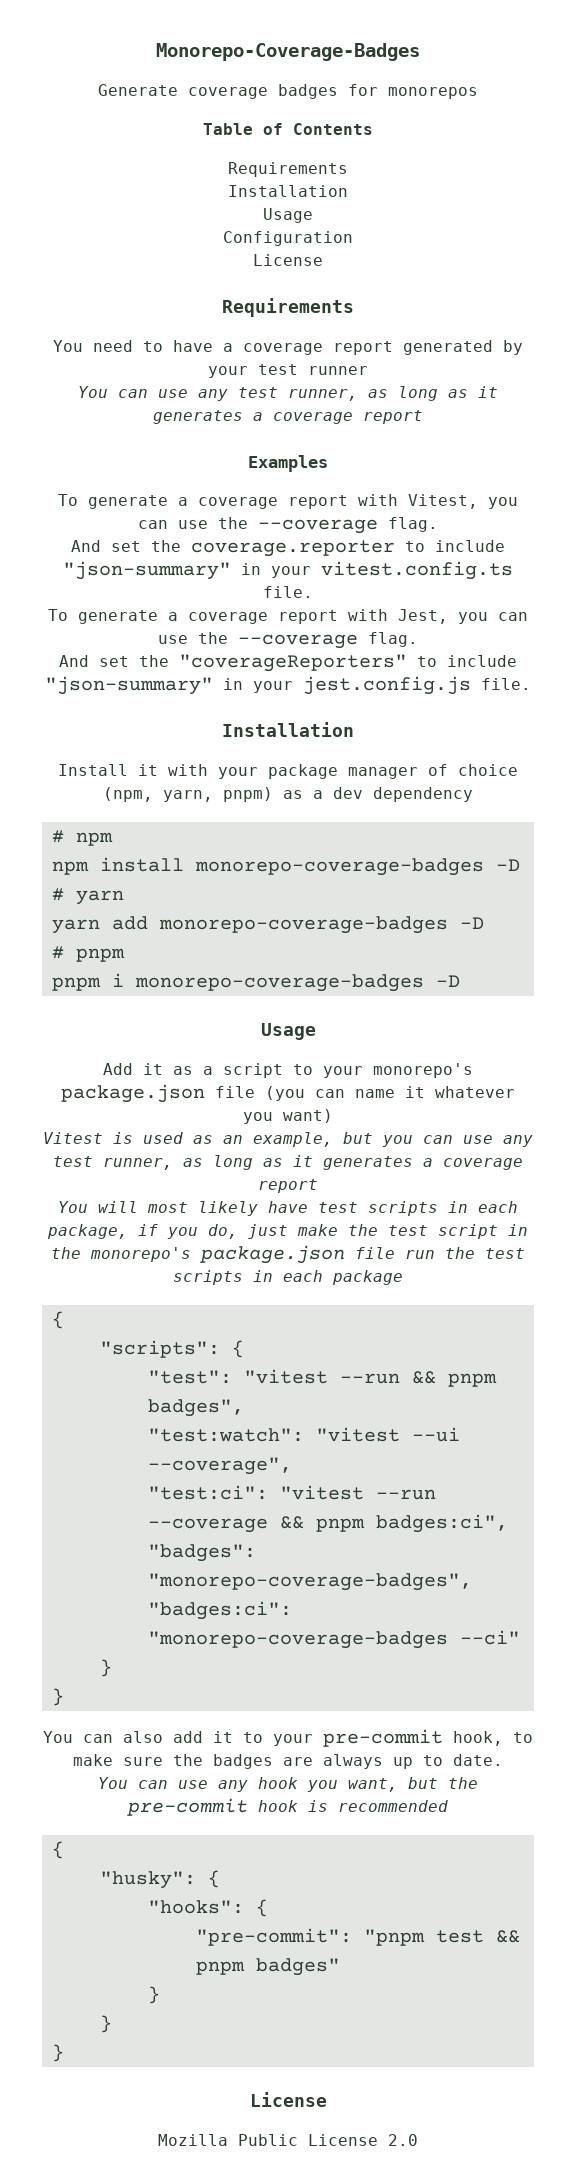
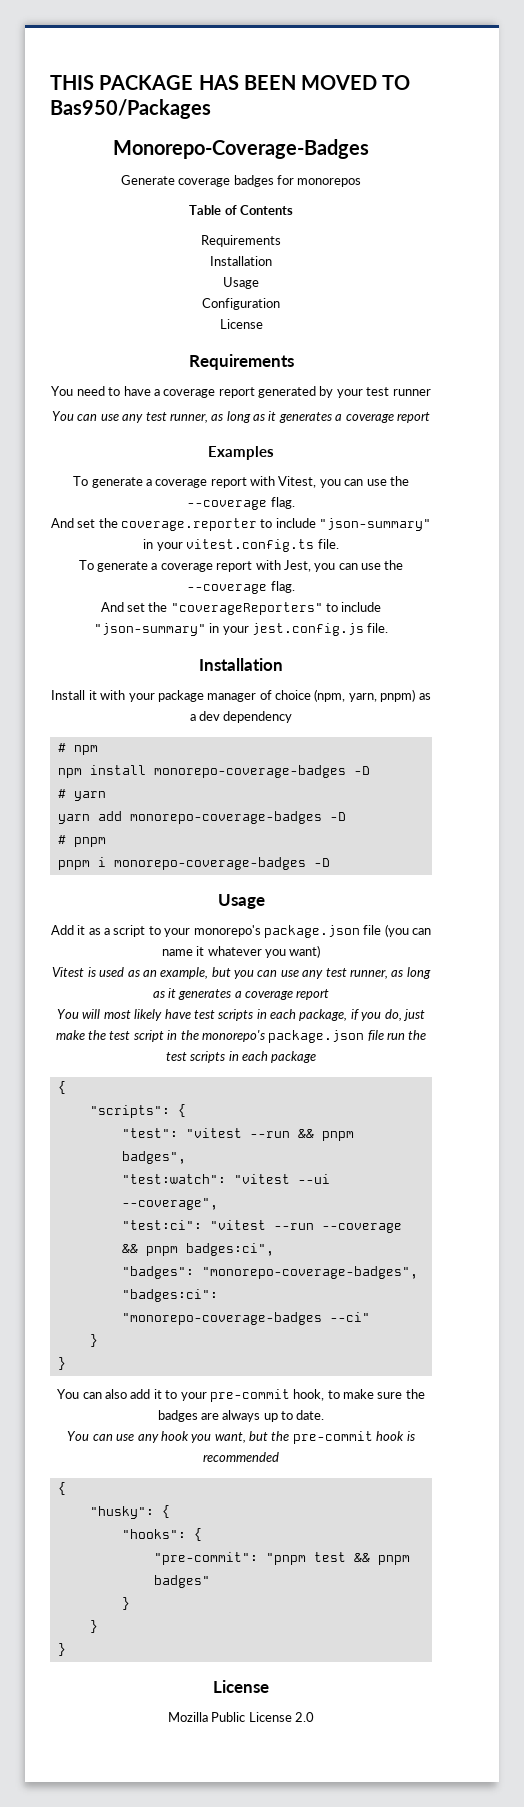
(156, 52) none -> [50,75,411,90] [50,99,211,119] THIS PACKAGE HAS BEEN MOVED TO Bas950/Packages //

